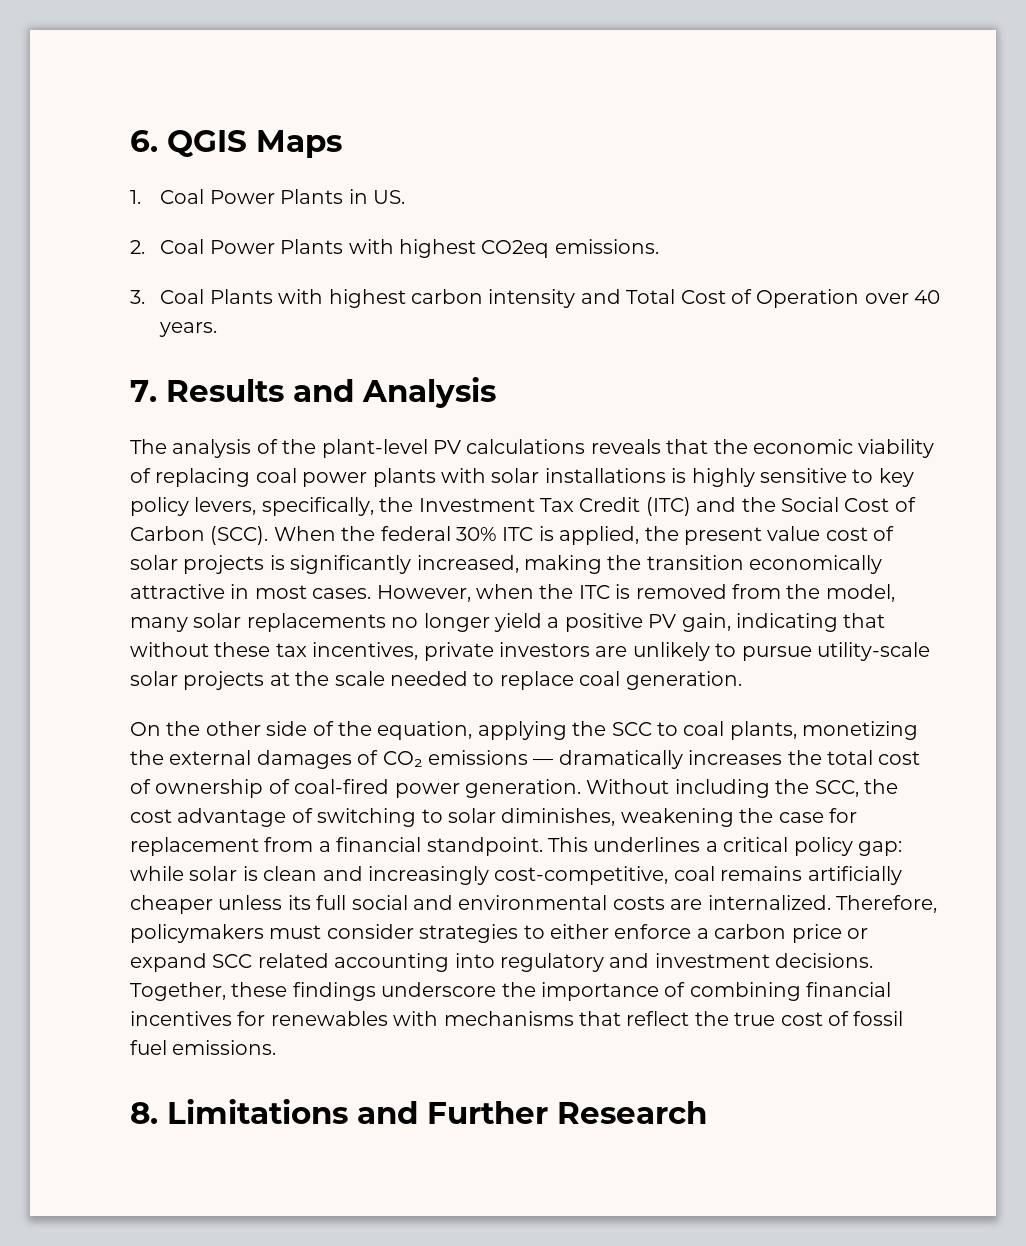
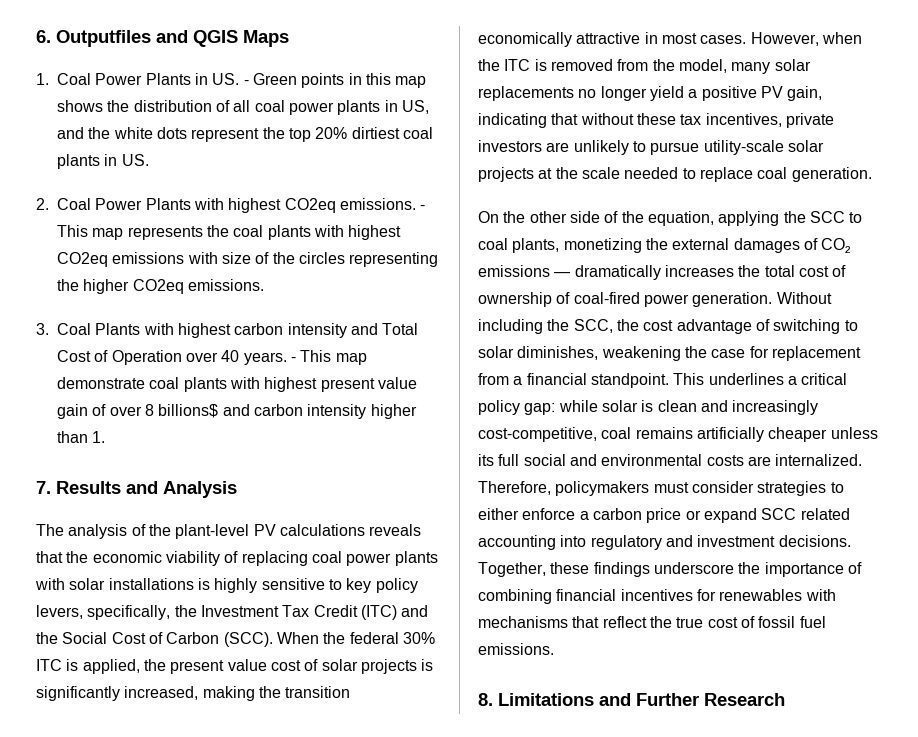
(158, 141) none -> [56,30,188,47] Outputfiles and
(406, 197) none -> [243,73,427,88] [57,100,429,115] [57,127,433,142] [57,154,149,169] - Green points in this map shows the distribution of all coal power plants in US, and the white dots represent the top 20% dirtiest coal plants in US.
(659, 246) none -> [420,205,426,210] [57,225,402,240] [57,252,439,267] [57,279,264,294] - This map represents the coal plants with highest CO2eq emissions with size of the circles representing the higher CO2eq emissions.
(218, 329) none -> [290,350,367,365] [57,377,417,392] [57,404,417,419] [57,431,106,443] - This map demonstrate coal plants with highest present value gain of over 8 billions$ and carbon intensity higher than 1.

